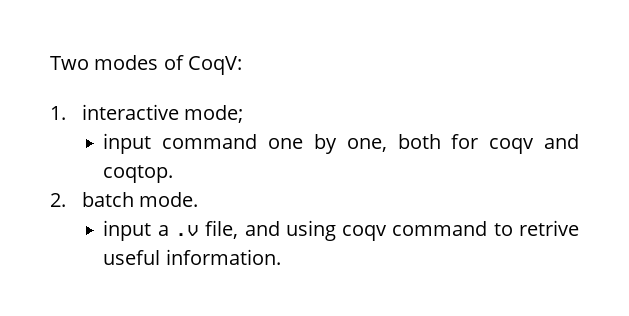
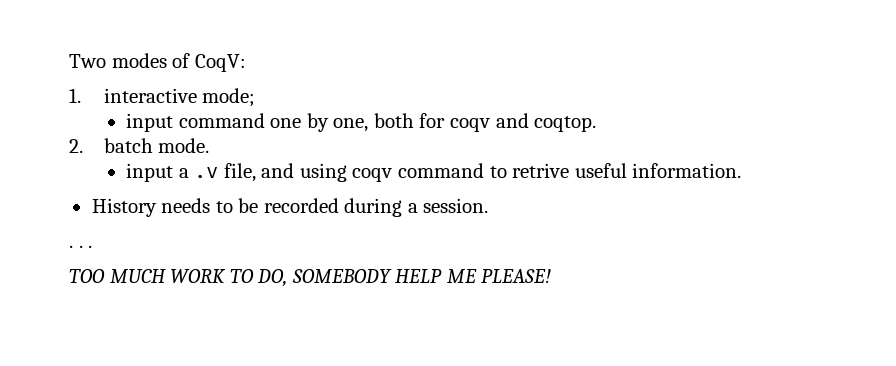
(281, 257) none -> [91,198,489,217] [69,245,93,248] [69,269,552,287] // History needs to be recorded during a session. // . . . // TOO MUCH WORK TO DO, SOMEBODY HELP ME PLEASE!

